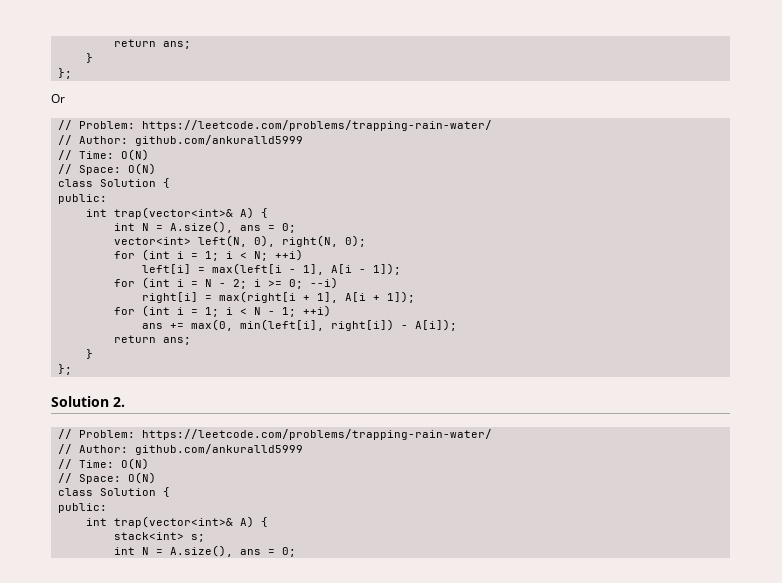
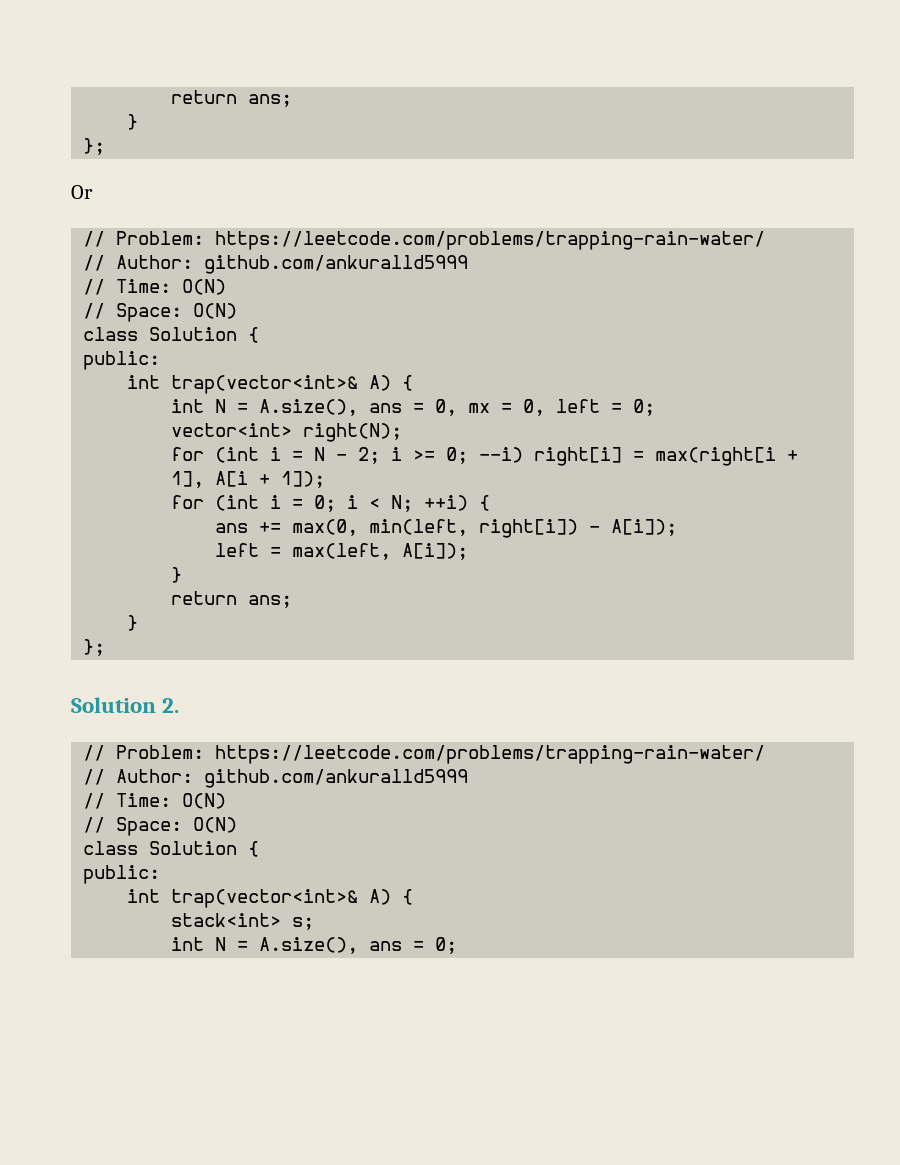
[281,223,296,233] [113,235,366,247] [113,249,303,261] [141,263,401,275] 0; // vector<int> left(N, 0), right(N, 0); // for (int i = 1; i < N; ++i) // left[i] = max(left[i - 1], A[i - 1]); -> [435,399,656,416] [171,423,403,442] 0, mx = 0, left = 0; // vector<int> right(N);
(338, 283) // -> (524, 455) none
[204,305,331,317] 1; i < N - 1; ++i) -> [314,495,491,512] 0; i < N; ++i) {
[239,319,324,331] min(left[i], -> [369,519,469,536] min(left,
(457, 325) none -> [215,543,469,560] [171,567,183,583] // left = max(left, A[i]); // }

